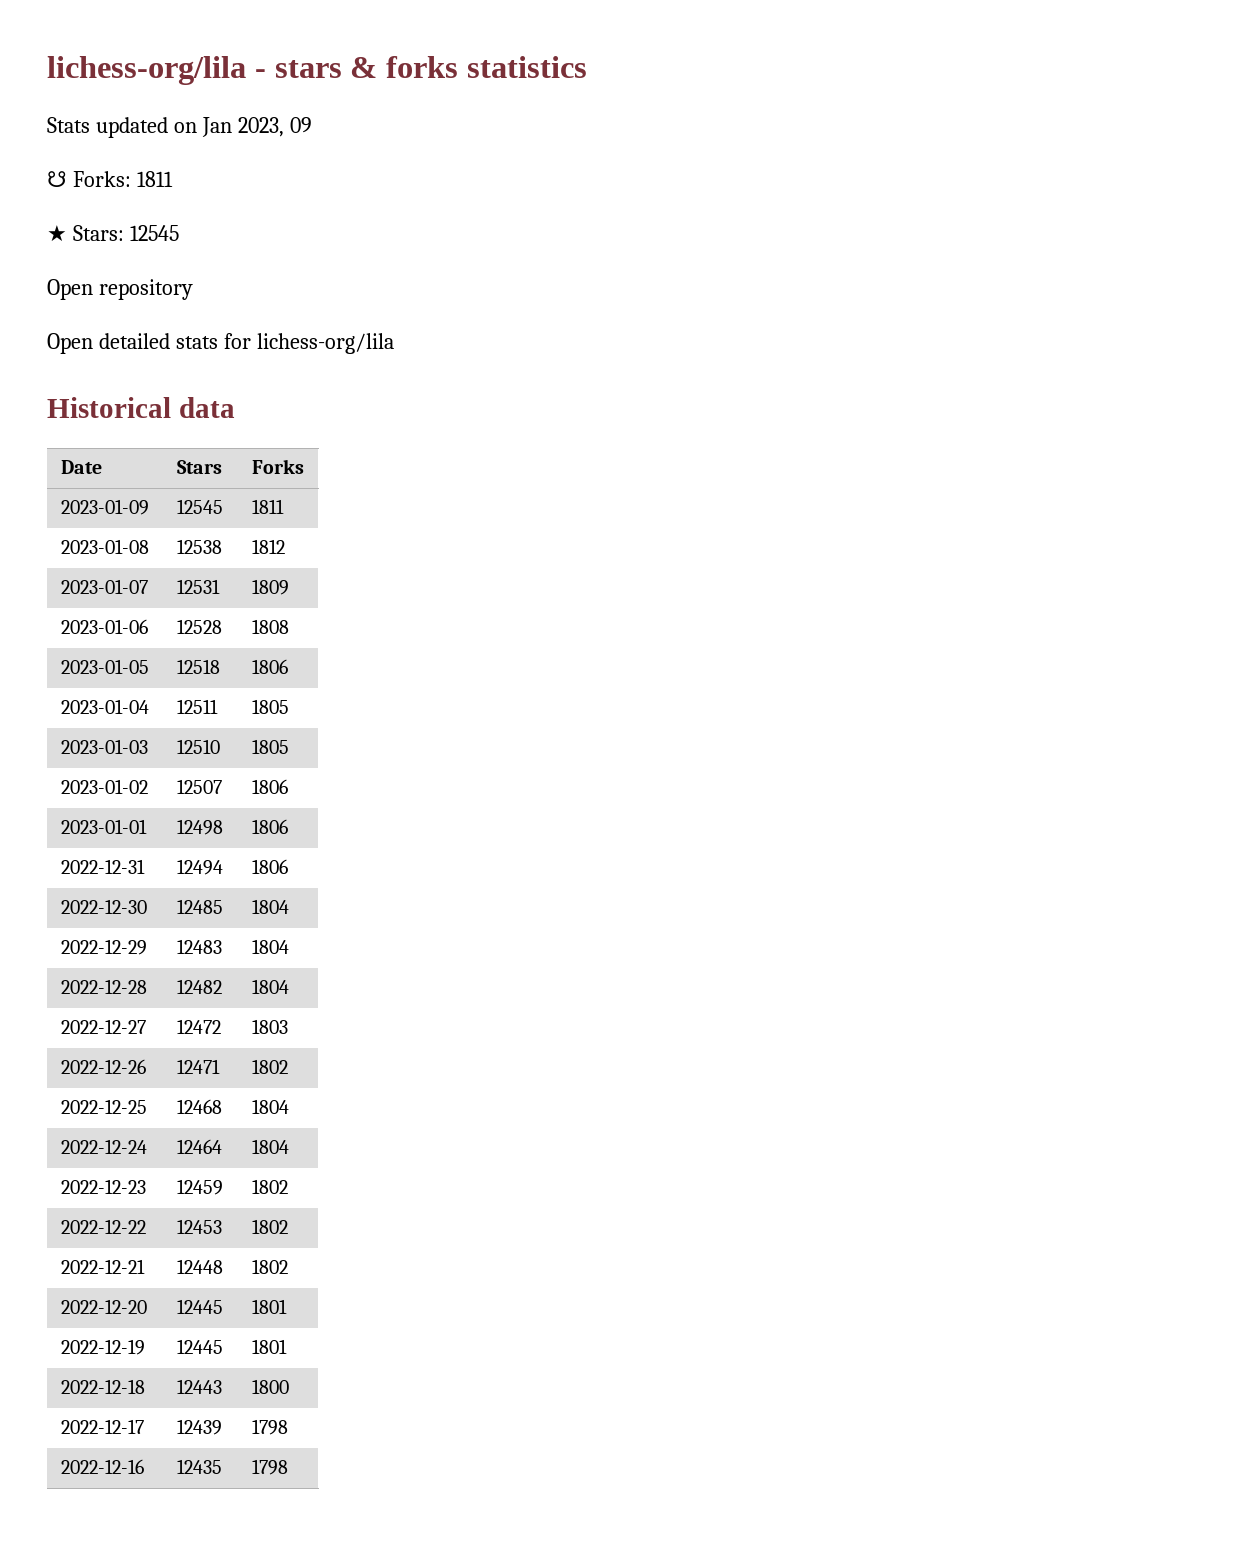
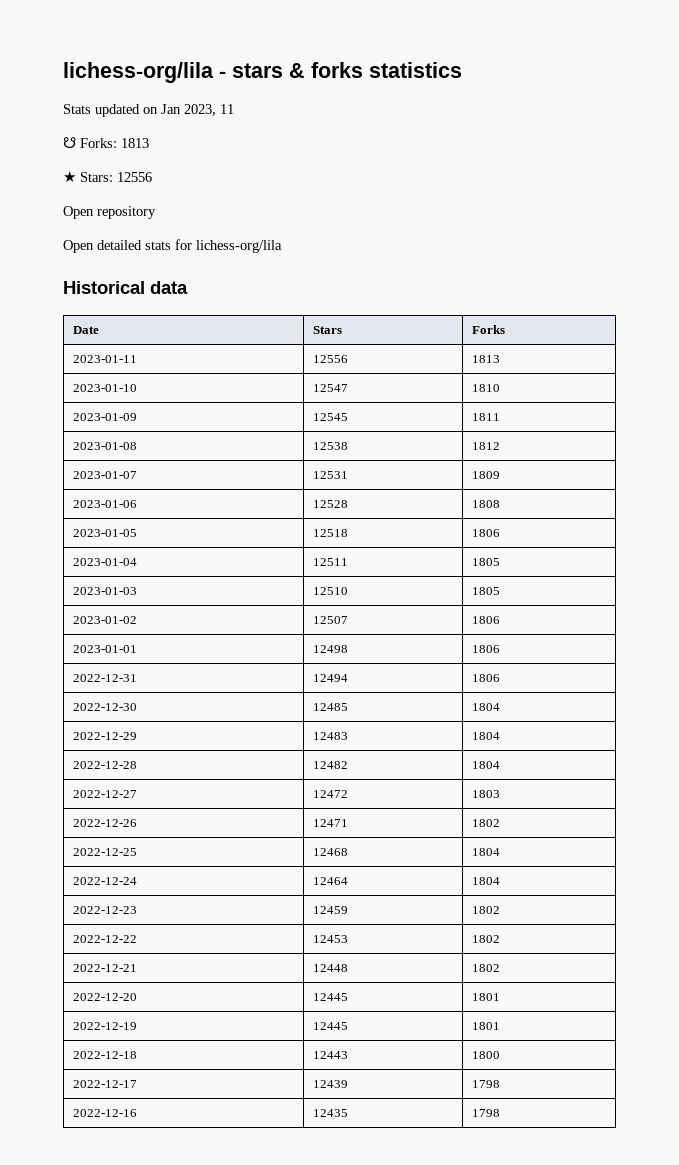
[289,117,312,133] 09 -> [220,104,234,114] 11
[136,171,173,187] 1811 -> [121,138,149,148] 1813
[129,225,179,241] 12545 -> [117,172,152,182] 12556
(304, 466) none -> [72,355,137,363] [312,355,348,363] [471,355,500,363] [72,384,137,392] [312,384,348,392] [471,384,500,392] // 2023-01-11 | 12556 | 1813 // 2023-01-10 | 12547 | 1810

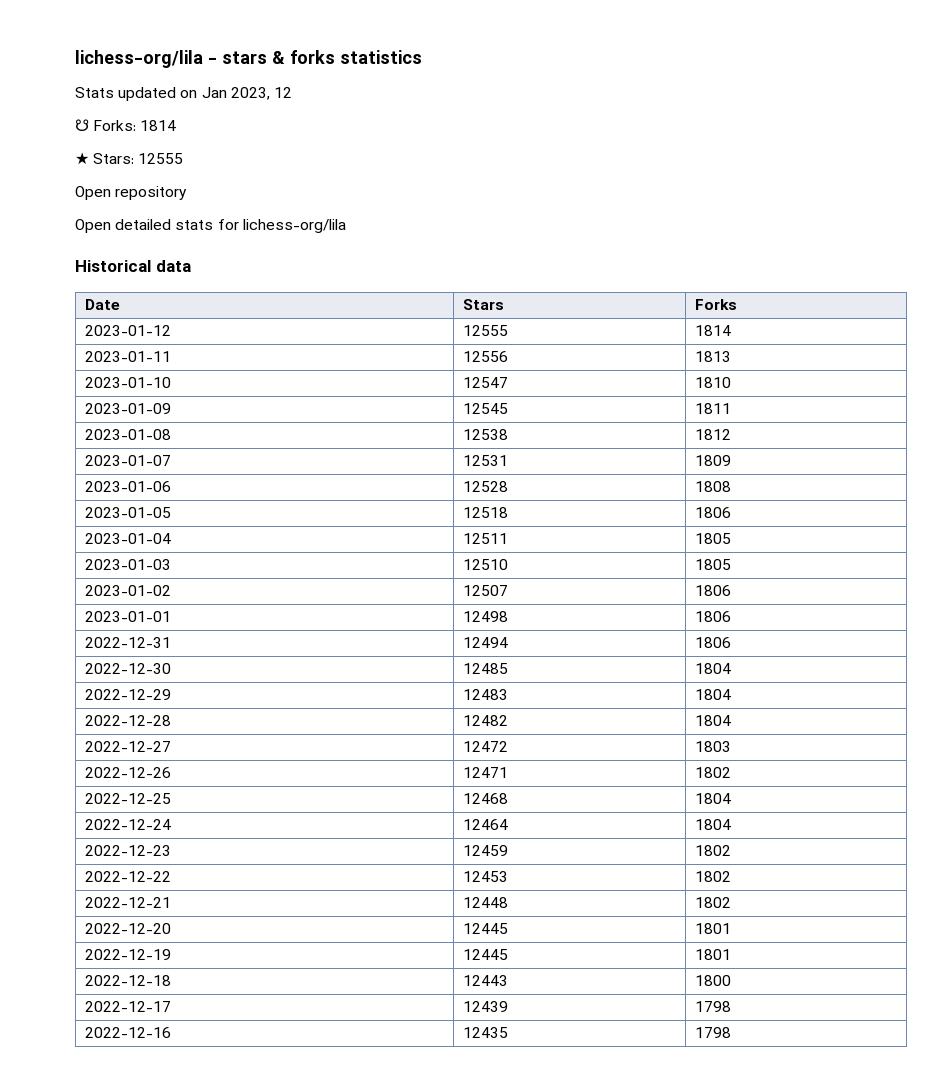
[220,104,234,114] 11 -> [273,87,292,98] 12
[121,138,149,148] 1813 -> [140,120,177,131] 1814
[117,172,152,182] 12556 -> [138,153,184,164] 12555
(505, 329) none -> [84,325,171,336] [462,325,508,336] [694,325,731,336] // 2023-01-12 | 12555 | 1814

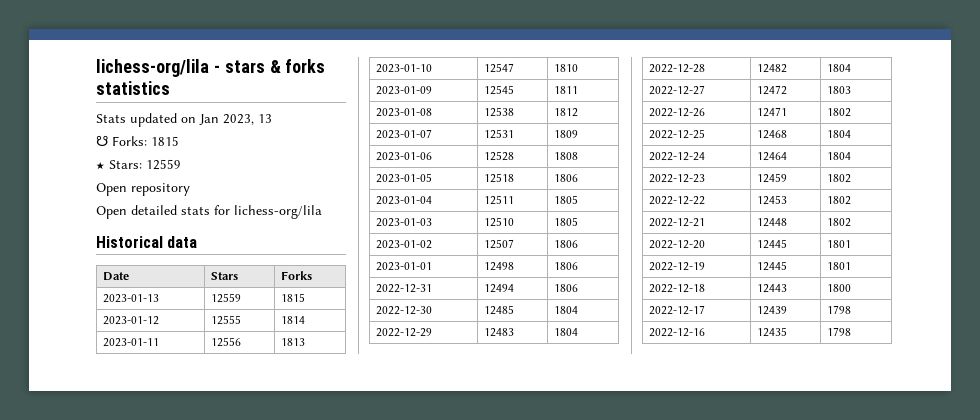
[273,87,292,98] 12 -> [258,114,272,123] 13
[140,120,177,131] 1814 -> [151,136,179,146] 1815
[138,153,184,164] 12555 -> [146,159,181,170] 12559
(737, 304) none -> [103,294,160,303] [211,293,242,303] [281,293,306,302] // 2023-01-13 | 12559 | 1815

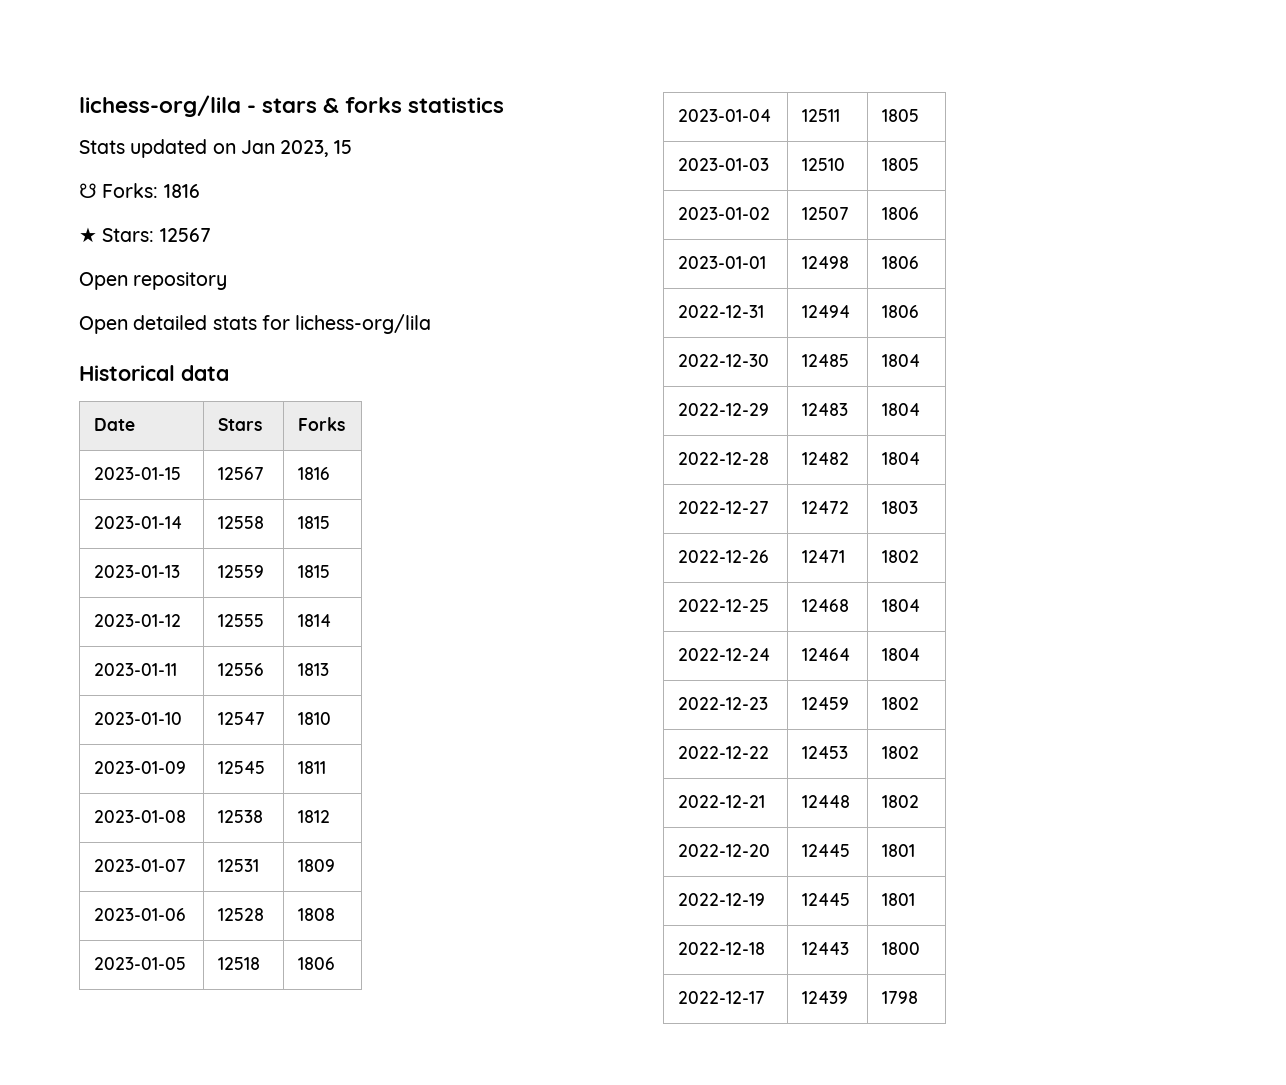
[258,114,272,123] 13 -> [334,140,353,154] 15
[151,136,179,146] 1815 -> [163,184,200,198] 1816
[146,159,181,170] 12559 -> [159,228,211,242] 12567
(313, 275) none -> [94,467,182,480] [218,467,265,480] [298,467,331,480] [94,516,183,529] [218,516,265,529] [298,516,331,529] // 2023-01-15 | 12567 | 1816 // 2023-01-14 | 12558 | 1815
[649,328,706,337] [757,327,788,337] [827,327,852,336] // 2022-12-16 | 12435 | 1798 -> (919, 997) none

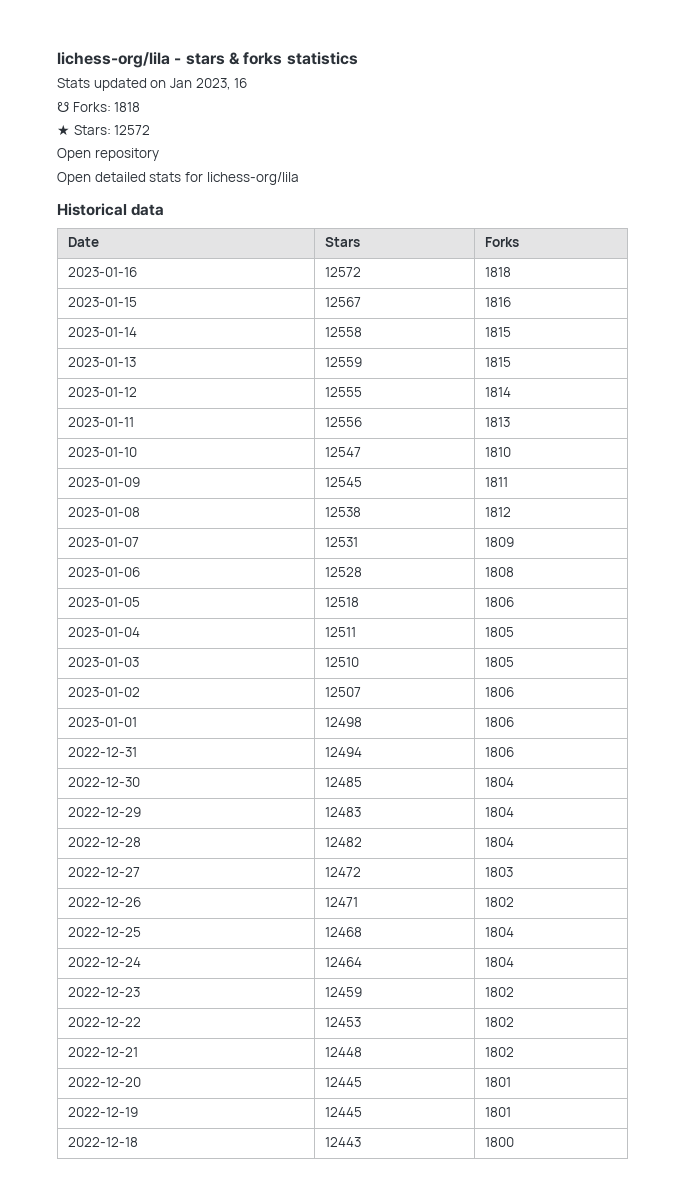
[334,140,353,154] 15 -> [234,78,248,88] 16
[163,184,200,198] 1816 -> [114,102,141,112] 1818
[159,228,211,242] 12567 -> [114,125,151,135] 12572
(346, 424) none -> [67,267,137,277] [324,267,361,277] [484,267,511,277] // 2023-01-16 | 12572 | 1818
[678,991,766,1004] [802,991,849,1004] [882,991,919,1004] // 2022-12-17 | 12439 | 1798 -> (514, 1142) none

